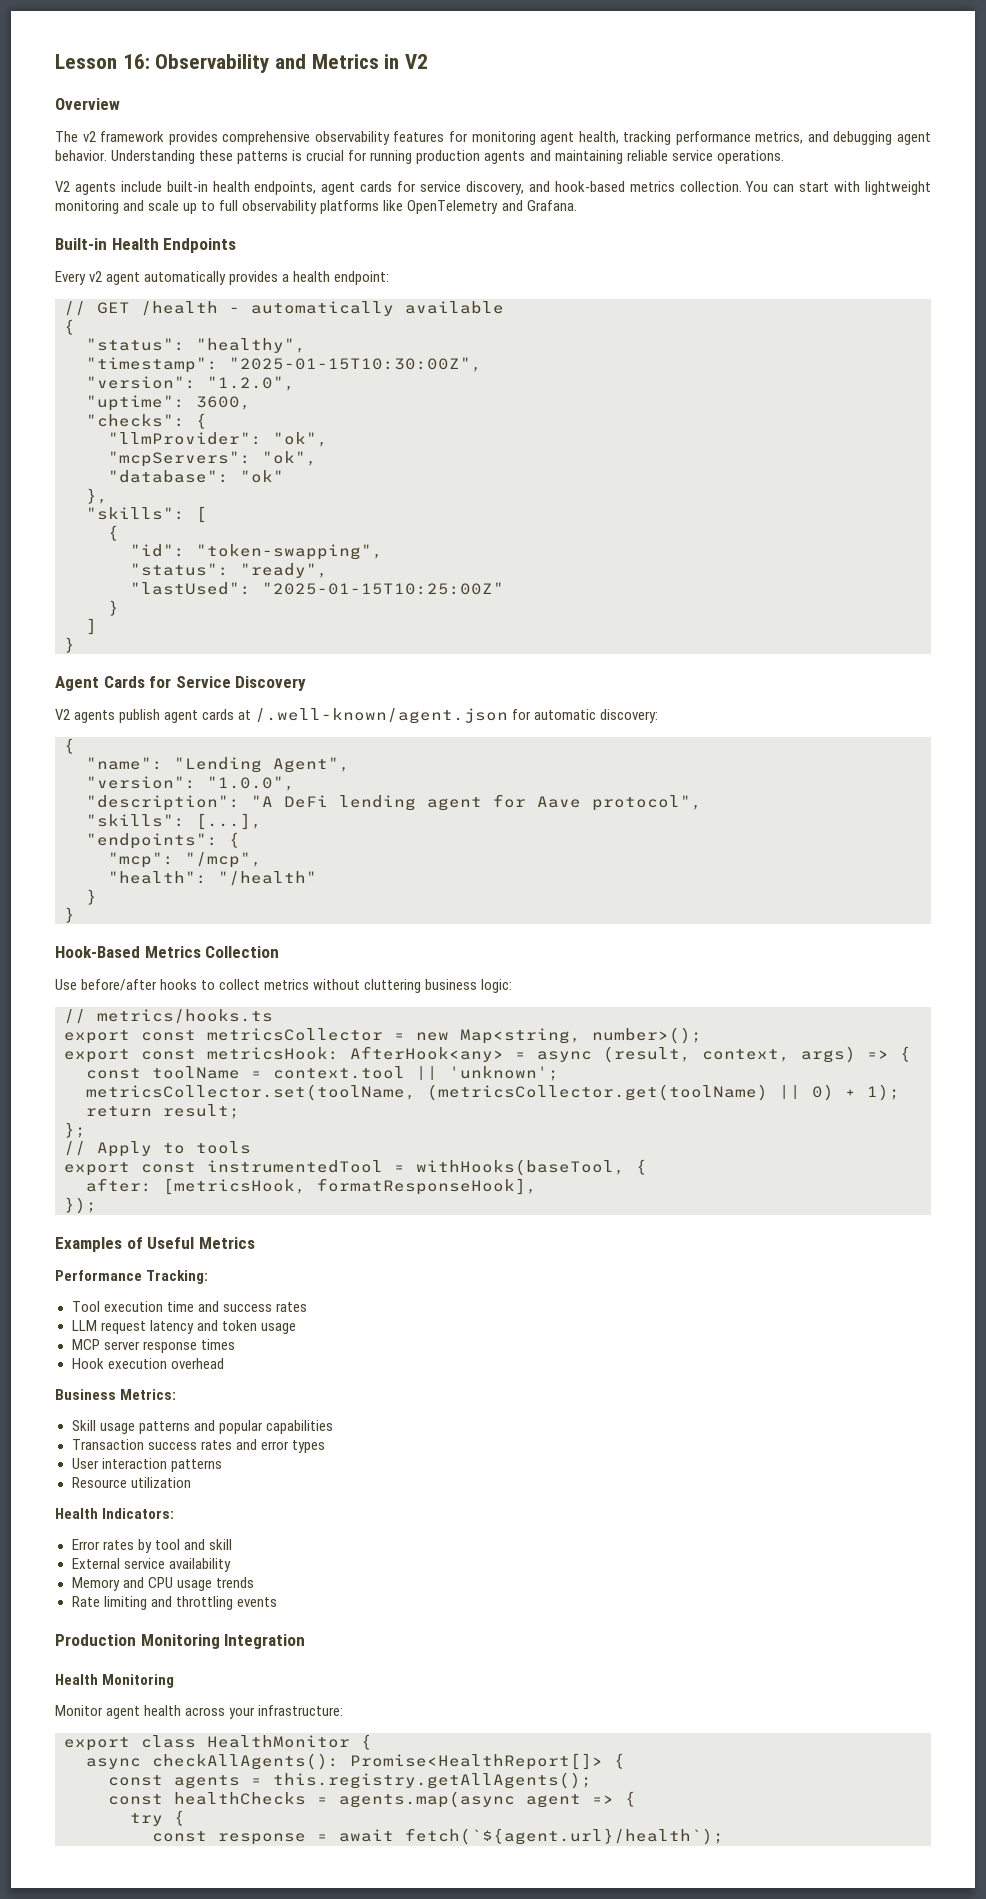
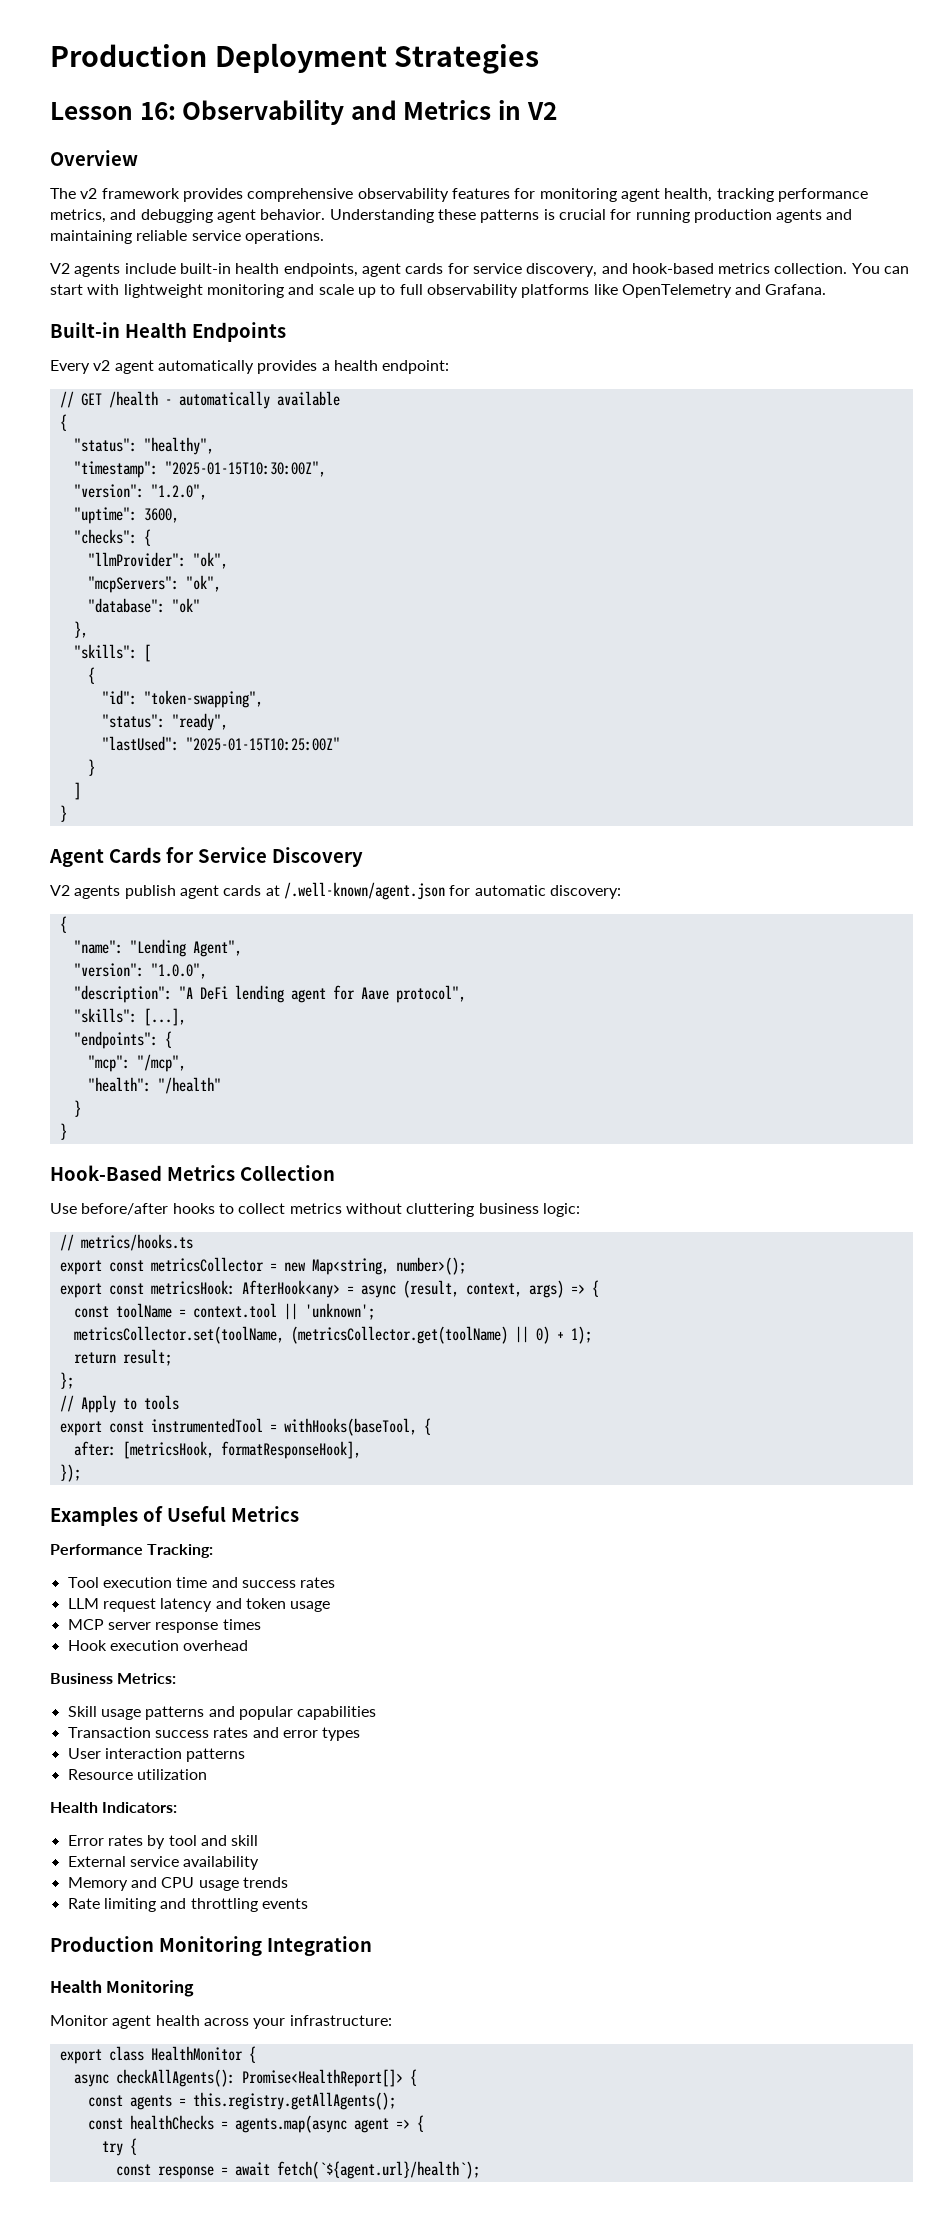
(55, 61) none -> [50,43,540,74] Production Deployment Strategies //

